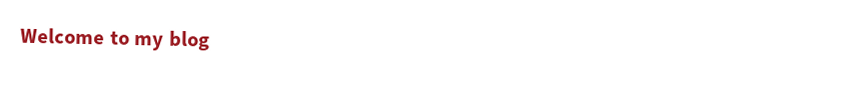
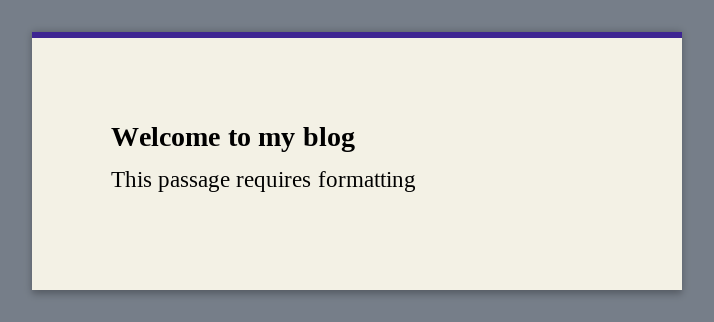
(210, 40) none -> [111,171,416,192] // This passage requires formatting

